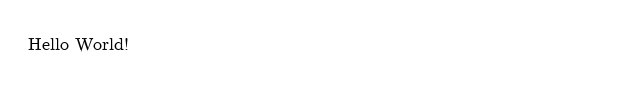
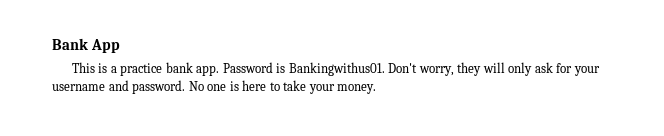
[28,38,129,53] Hello World! -> [52,38,120,53] [71,62,600,76] [52,80,377,94] Bank App // This is a practice bank app. Password is Bankingwithus01. Don't worry, they will only ask for your username and password. No one is here to take your money.

